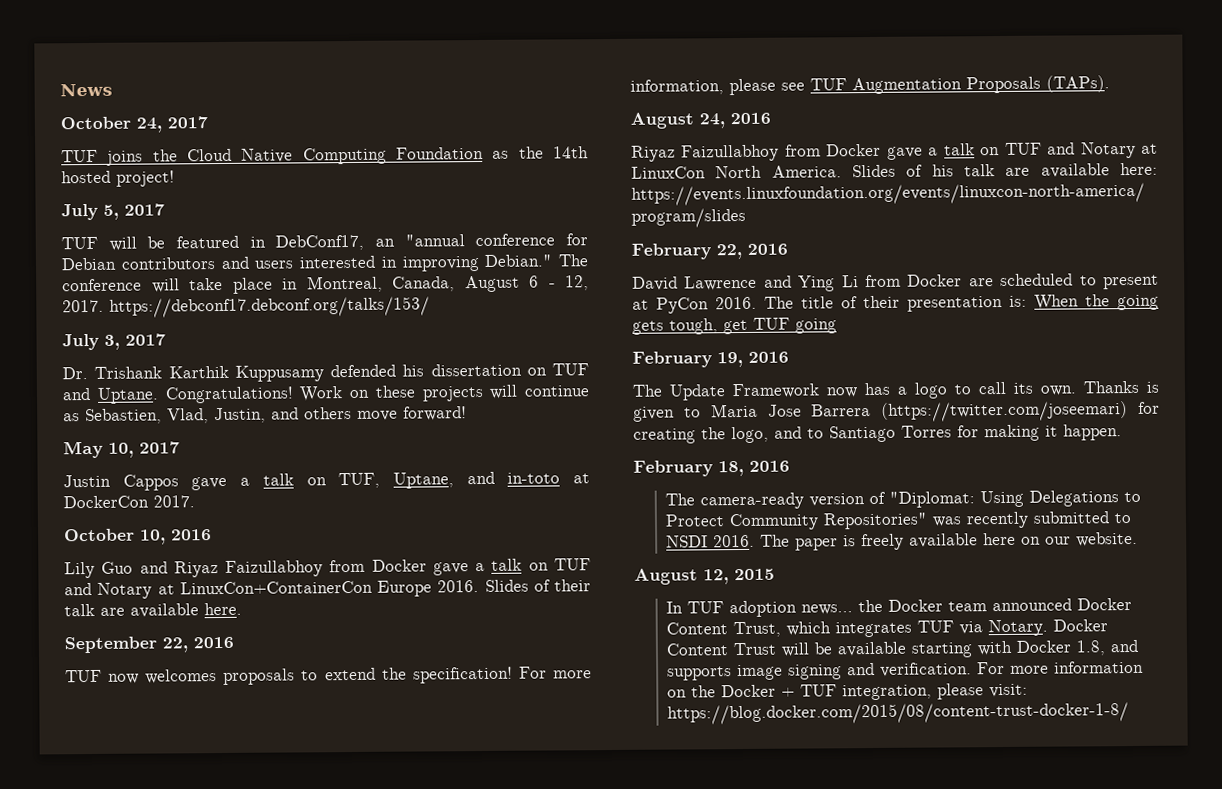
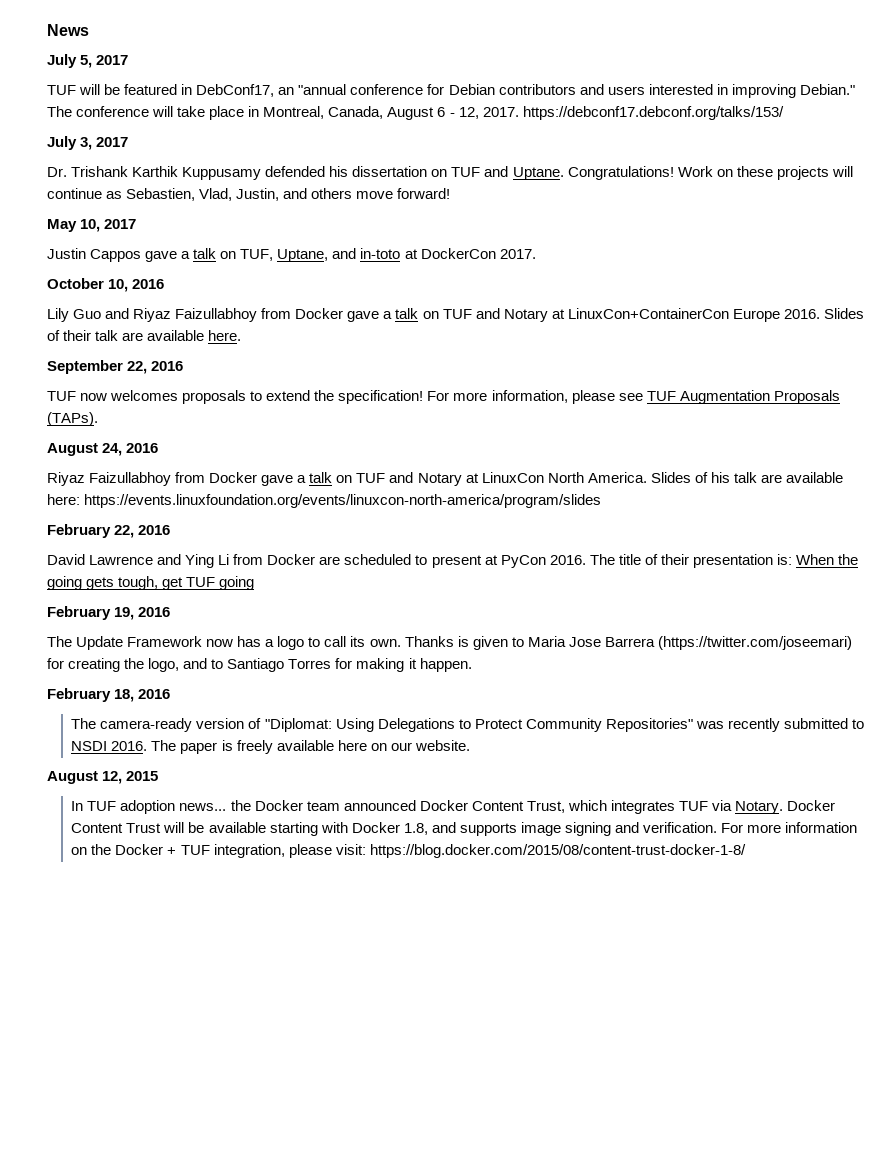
[60,116,208,133] [61,146,589,166] [61,170,175,187] // October 24, 2017 // TUF joins the Cloud Native Computing Foundation as the 14th hosted project! -> (89, 30) none

